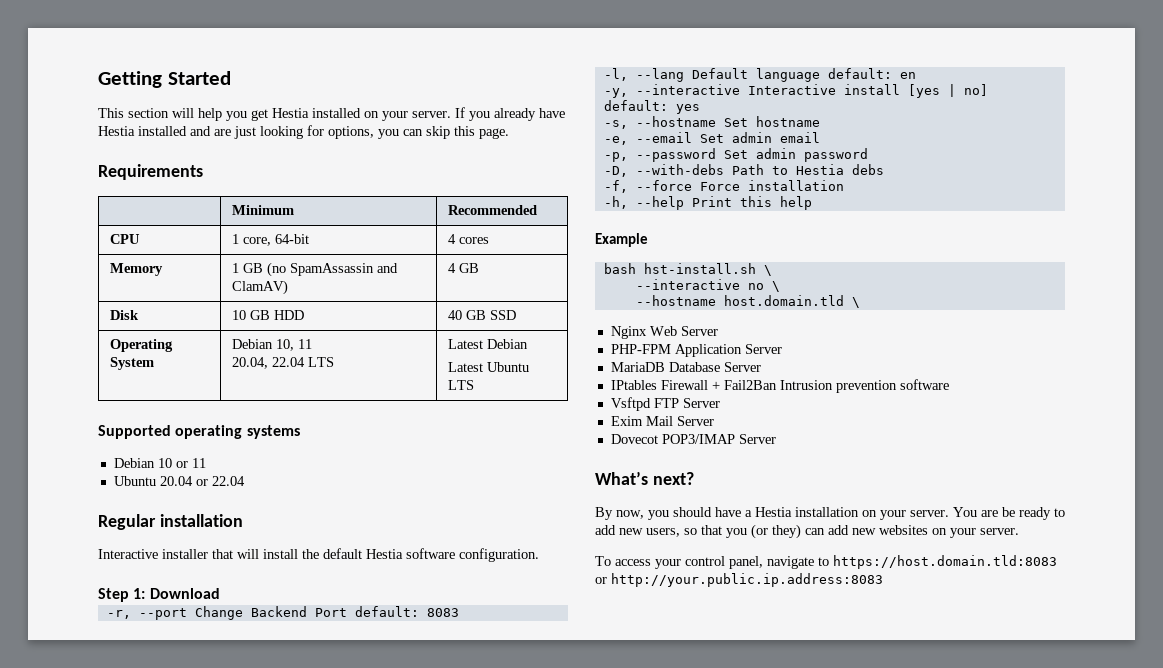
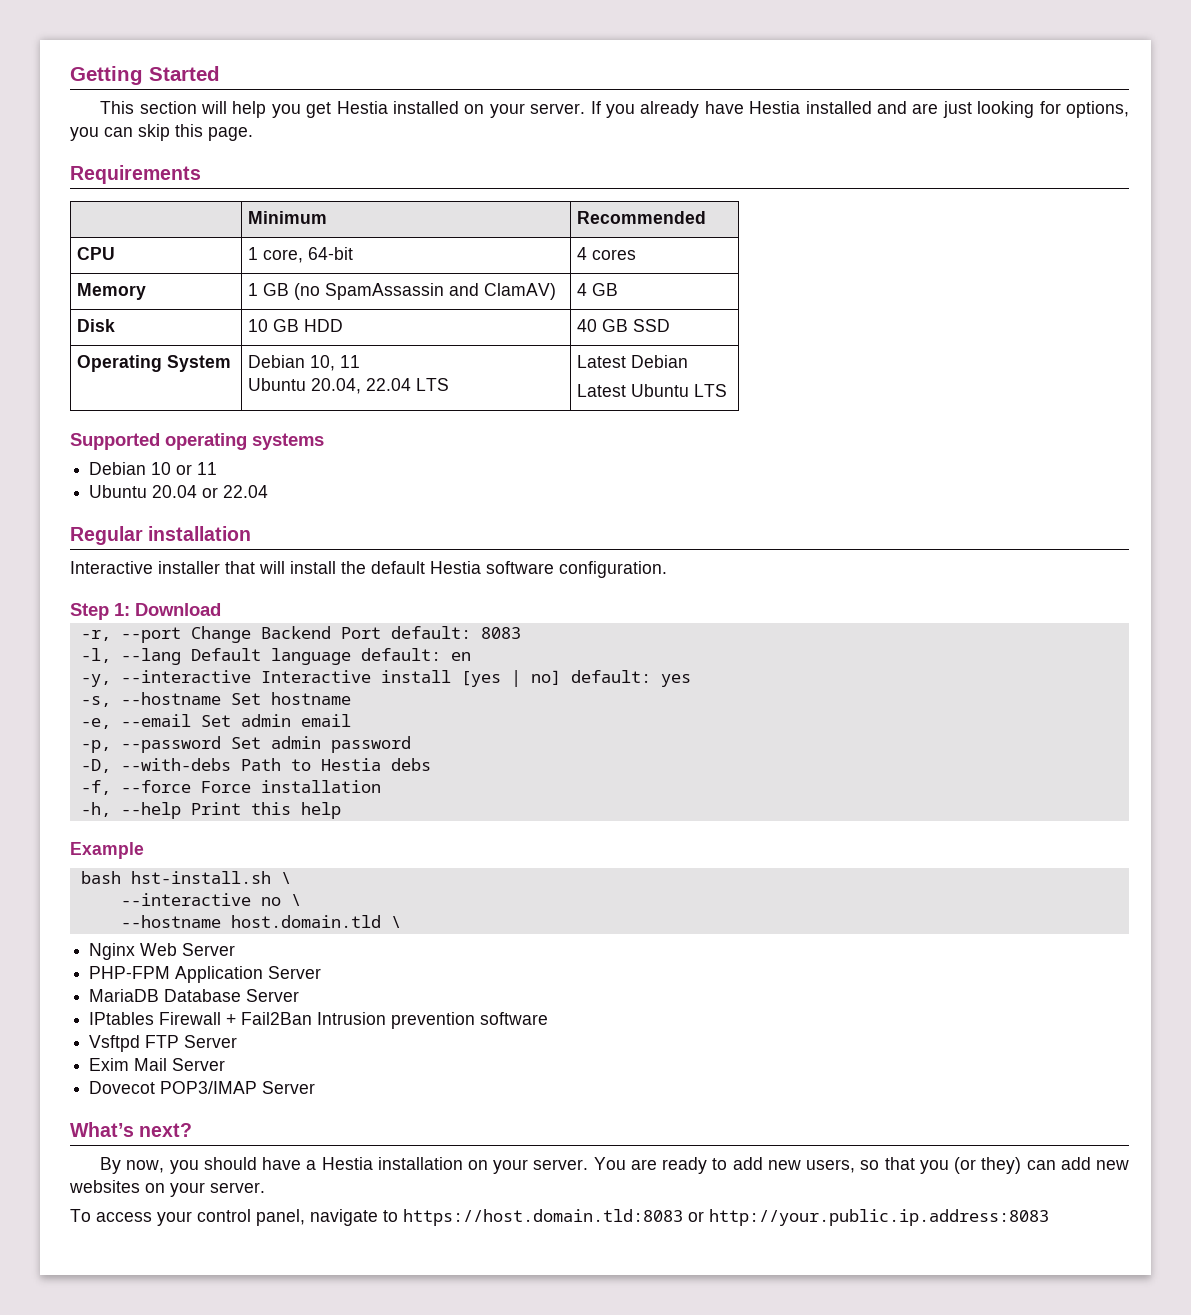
(312, 344) none -> [248,378,307,391] Ubuntu
[1002,507,1015,517] be -> (657, 1164) none

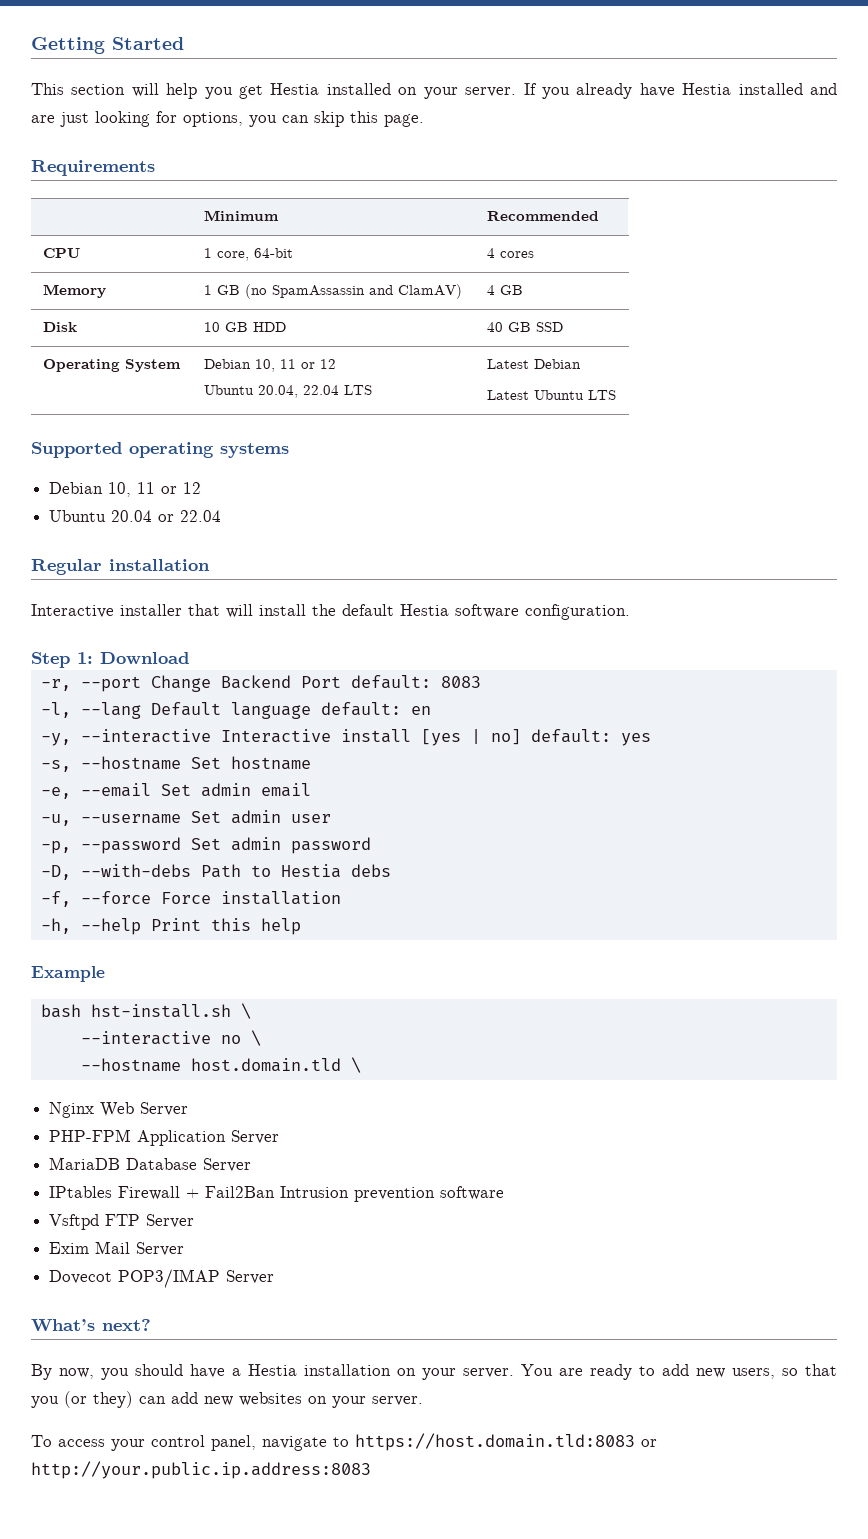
(361, 361) none -> [300,359,336,369] or 12
[151,462,218,475] 10 or 11 -> [108,482,202,497] 10, 11 or 12
(351, 720) none -> [40,810,331,826] // -u, --username Set admin user

